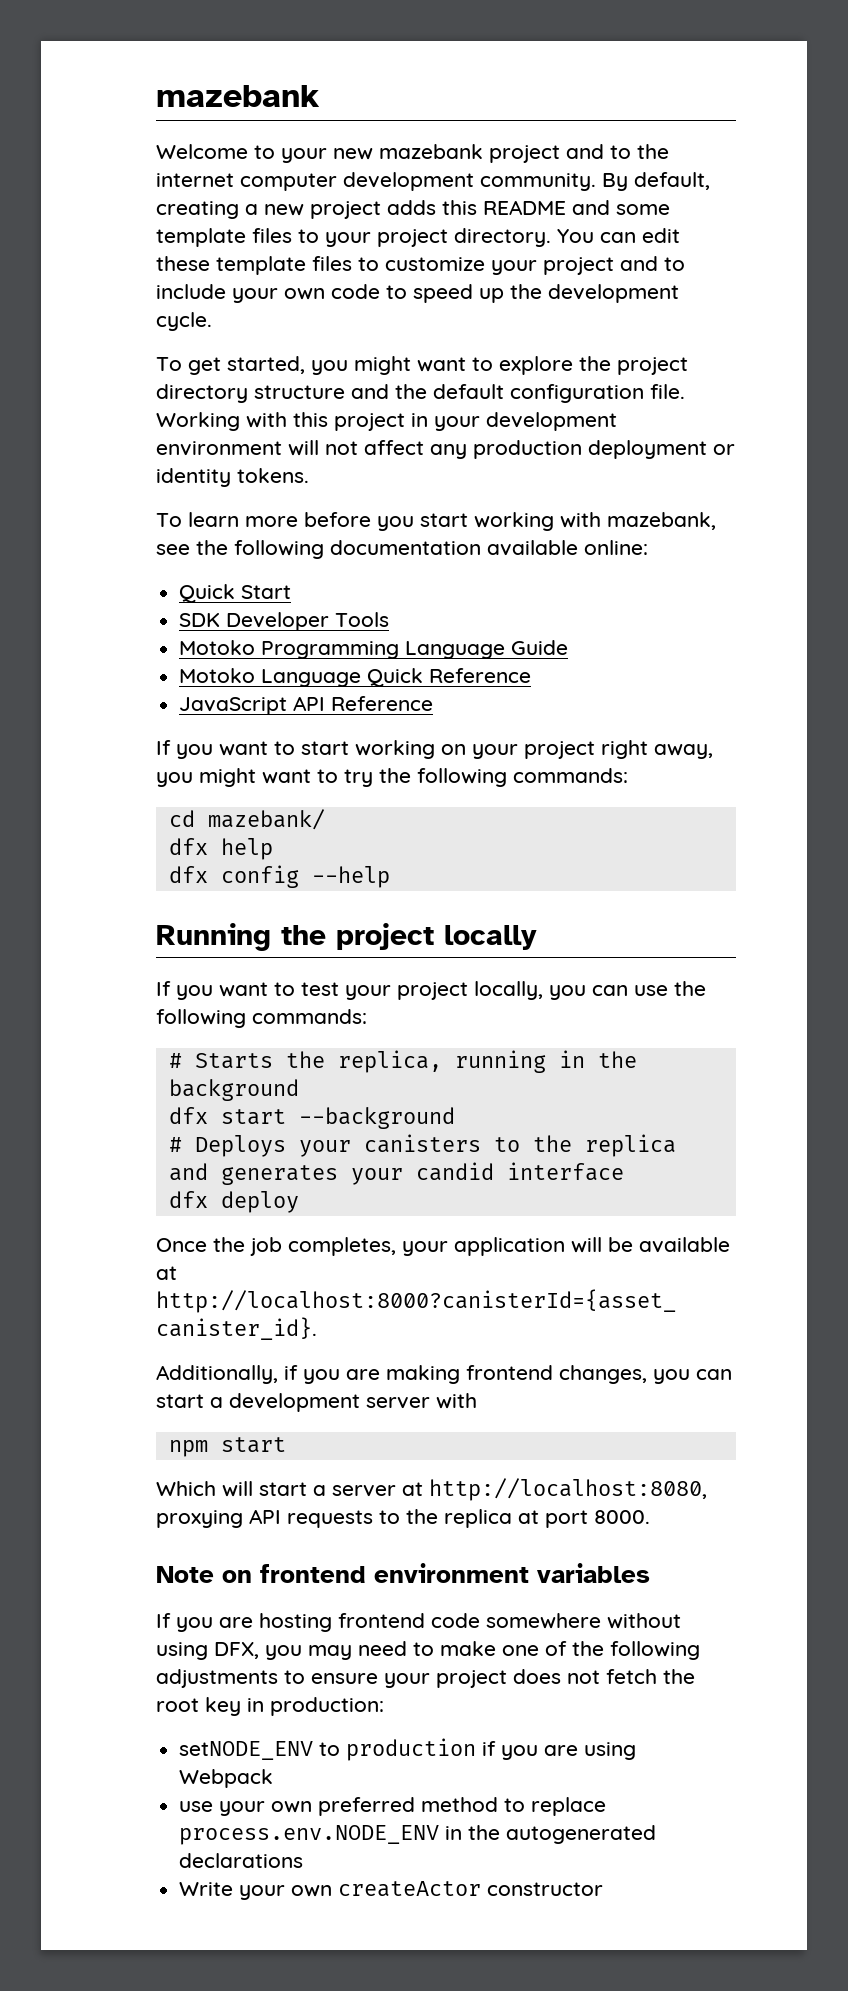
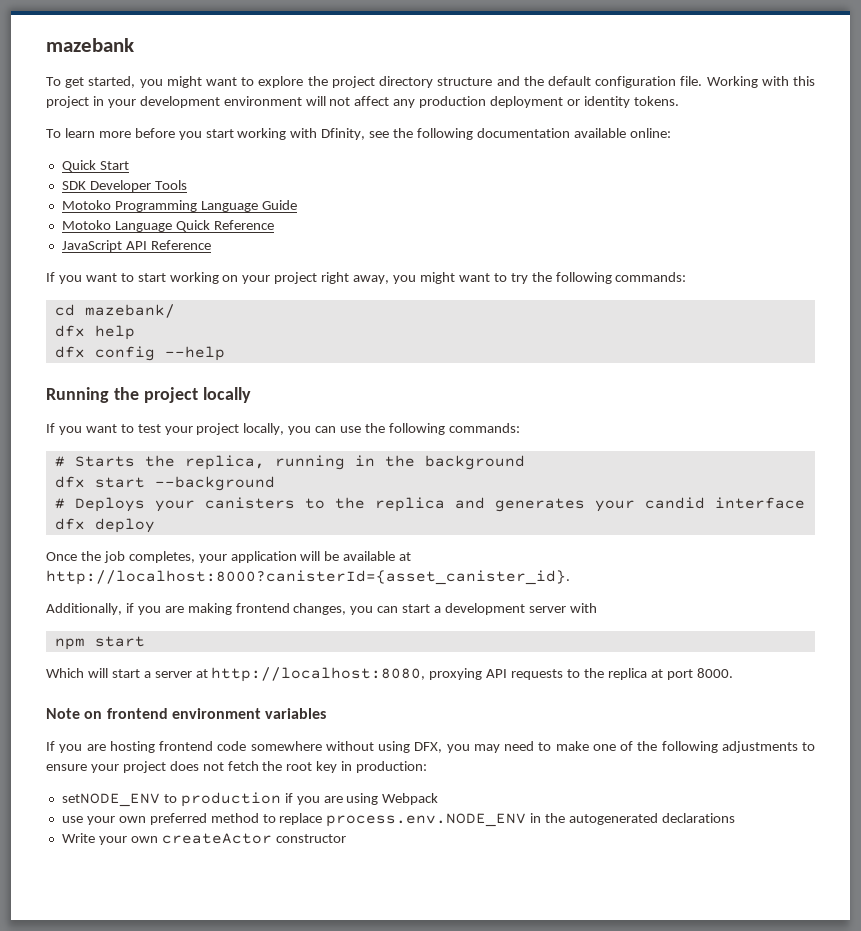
[156,85,320,107] [156,144,669,163] [156,172,710,191] [156,200,670,219] [156,228,680,247] [156,256,685,275] [156,284,679,303] [156,312,212,331] mazebank // Welcome to your new mazebank project and to the internet computer development community. By default, creating a new project adds this README and some template files to your project directory. You can edit these template files to customize your project and to include your own code to speed up the development cycle. -> [46,38,134,52] mazebank
[607,512,716,530] mazebank, -> [321,128,366,140] Dfinity,

